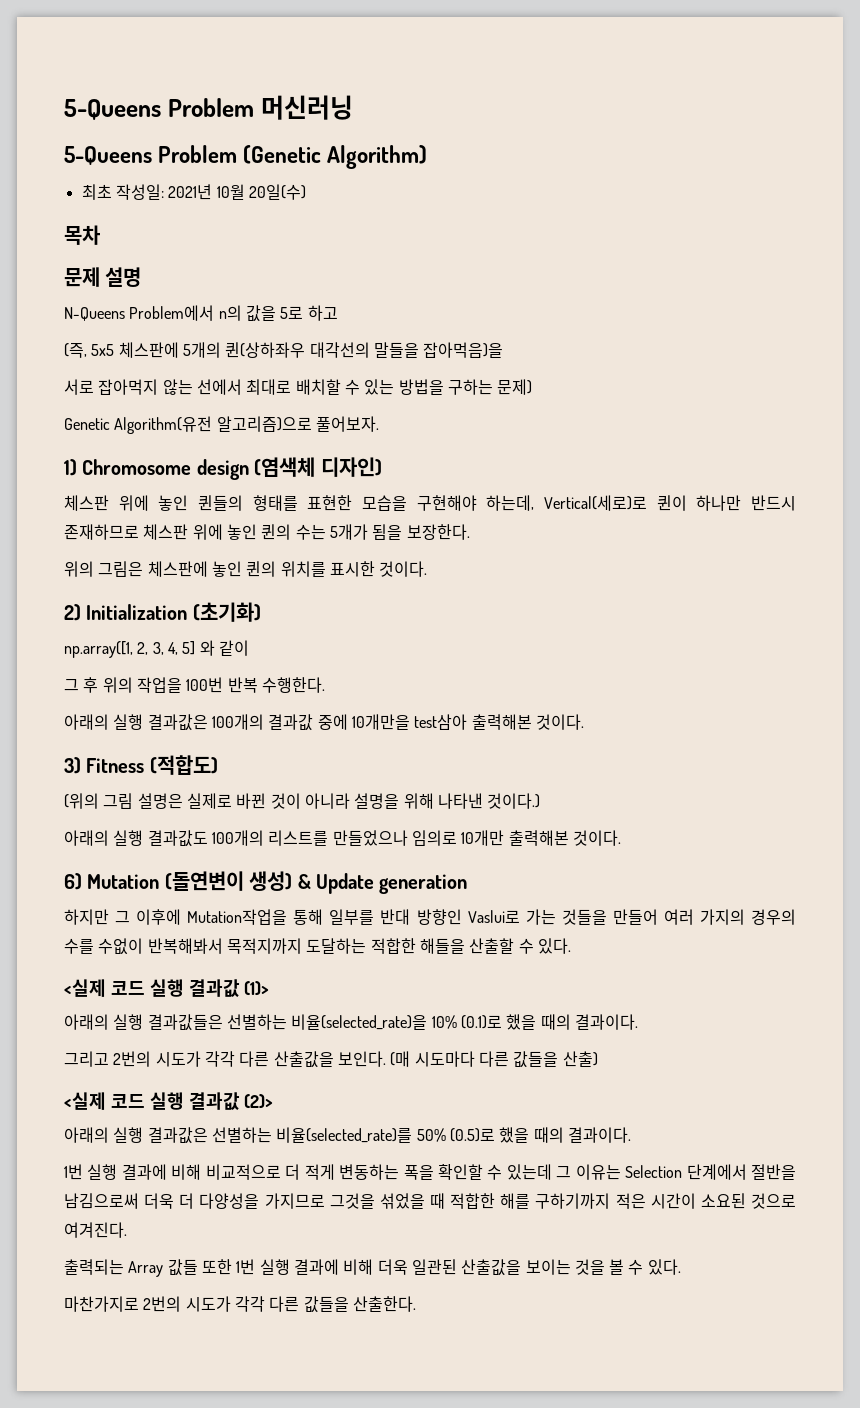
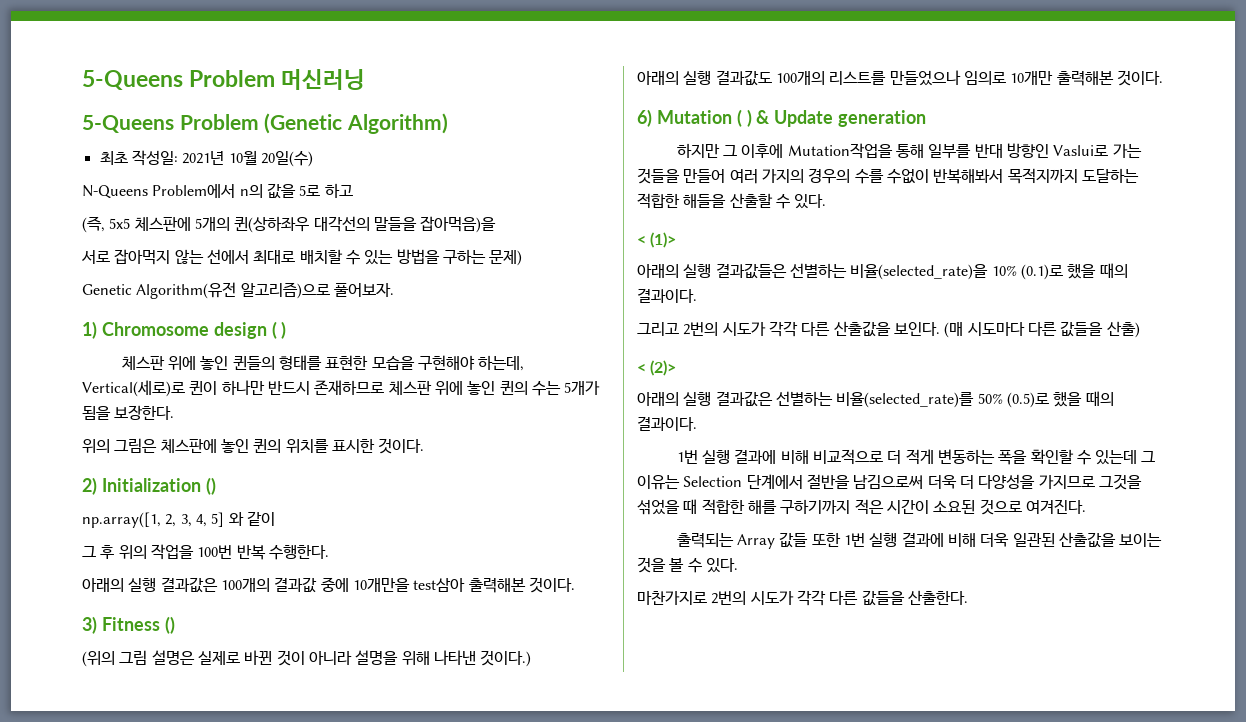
[64,225,100,245] [64,267,142,287] // 목차 // 문제 설명 -> (313, 159) none
[254,457,382,477] (염색체 디자인) -> [271,321,287,339] ( )
[192,602,261,622] (초기화) -> [205,477,216,495] ()
[149,755,218,775] (적합도) -> [164,616,175,634] ()
[164,871,293,891] (돌연변이 생성) -> [736,109,752,127] ( )
[64,979,240,997] <실제 코드 실행 결과값 -> [637,235,646,245] <
[64,1092,240,1110] <실제 코드 실행 결과값 -> [637,363,646,373] <

